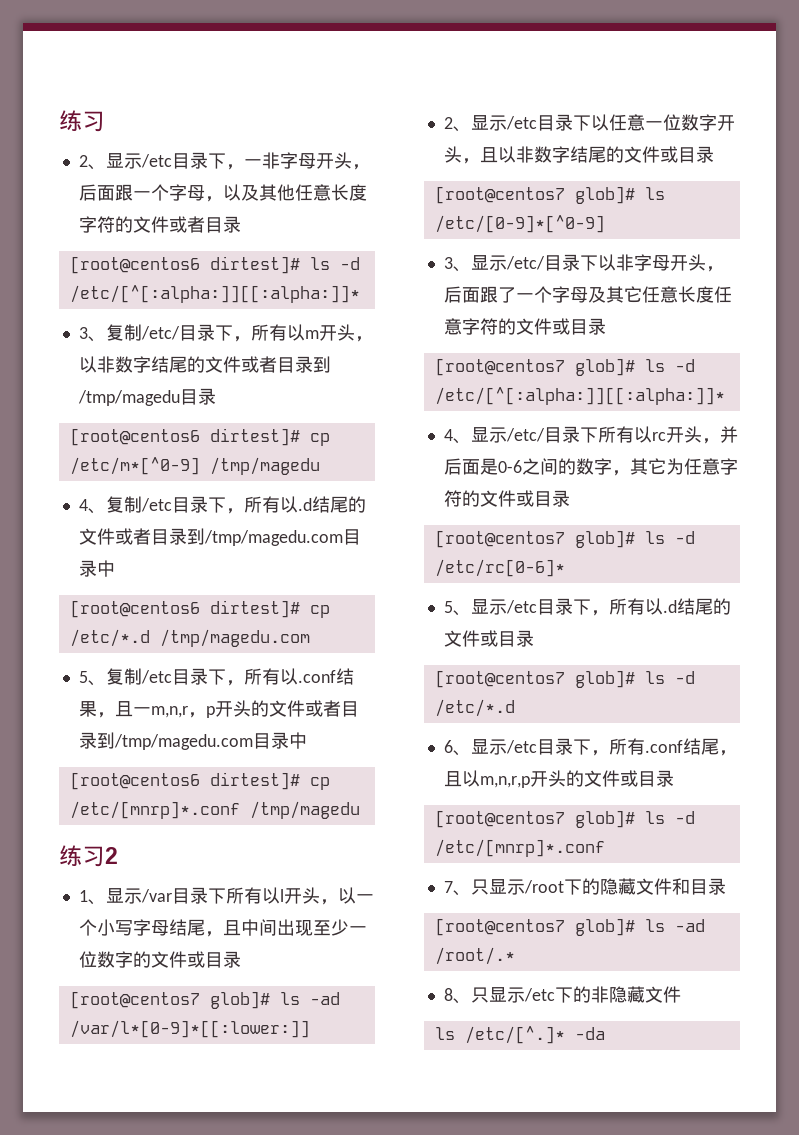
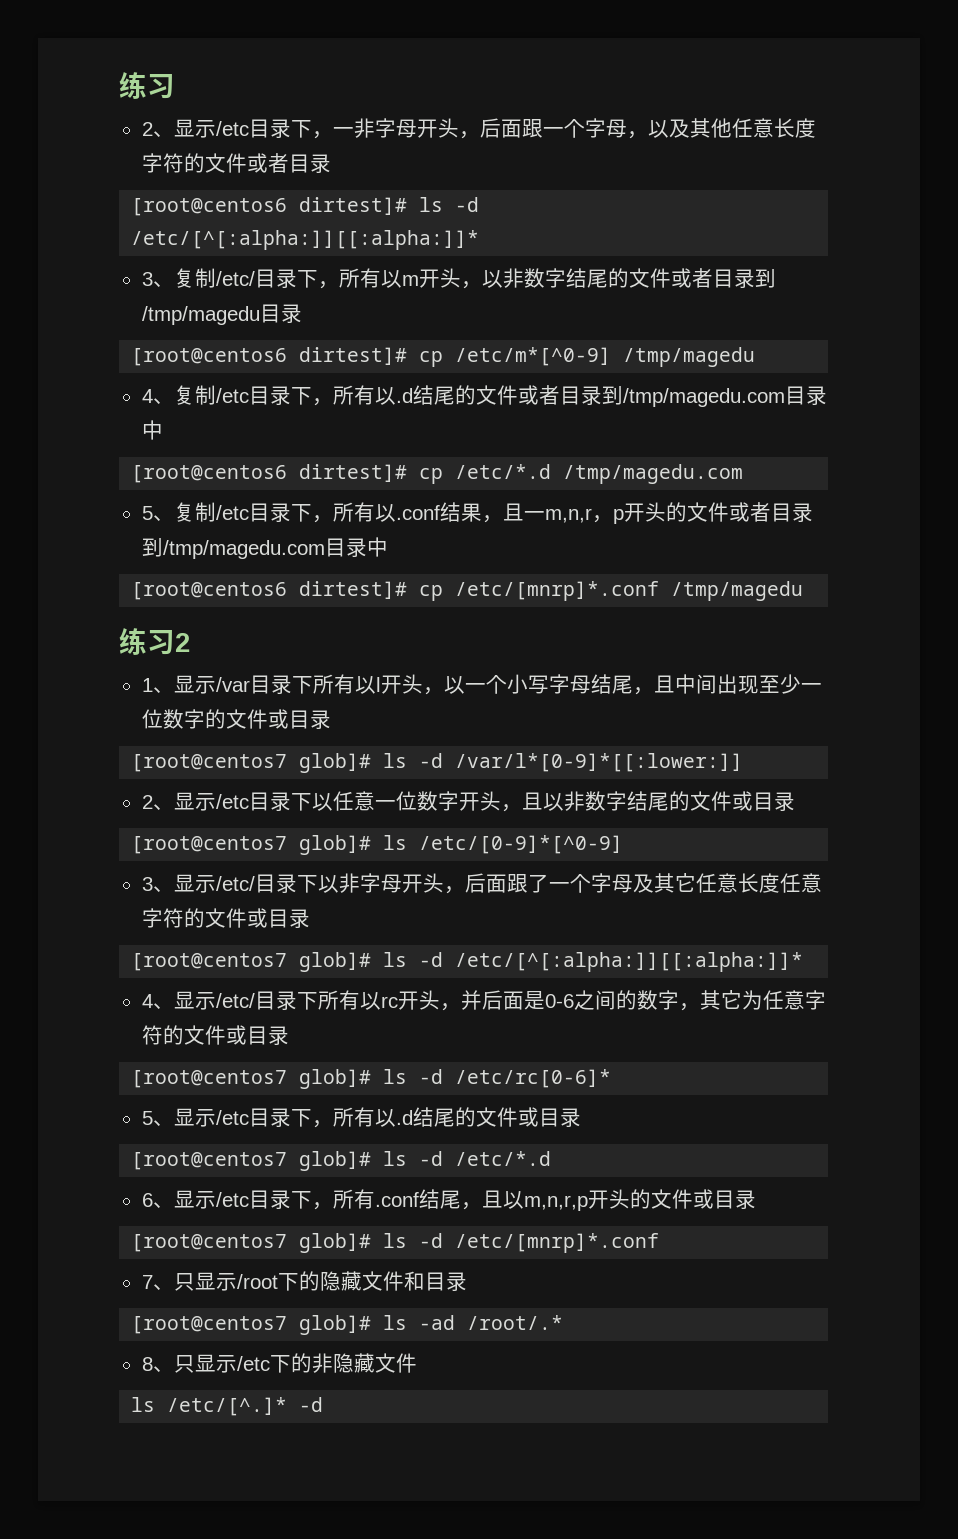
[309,992,340,1005] -ad -> [419,753,444,768] -d
[574,1027,605,1040] -da -> [299,1397,324,1412] -d

